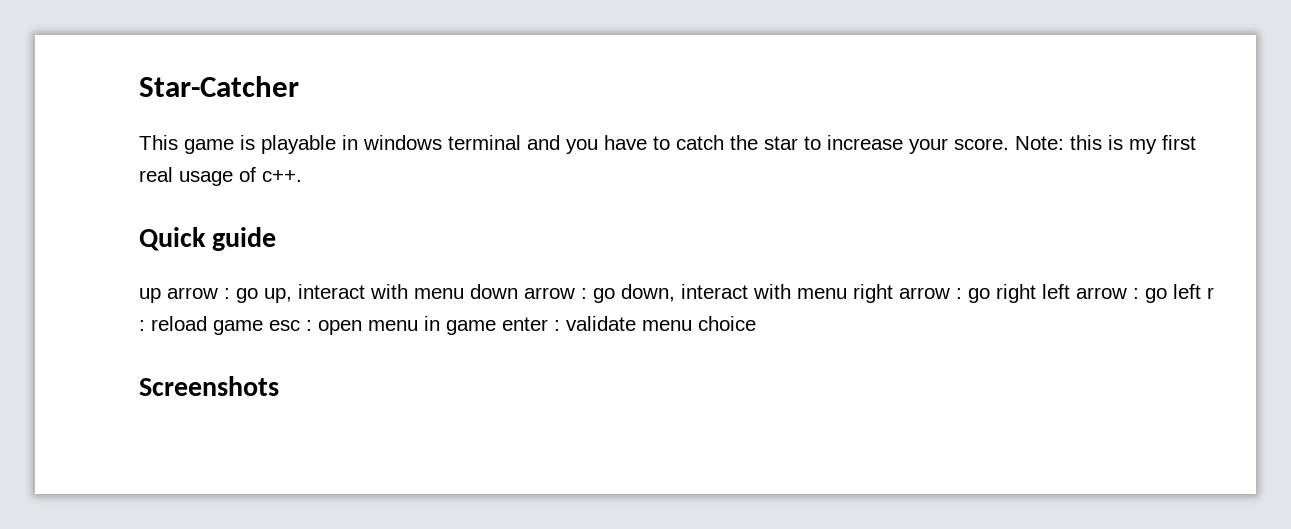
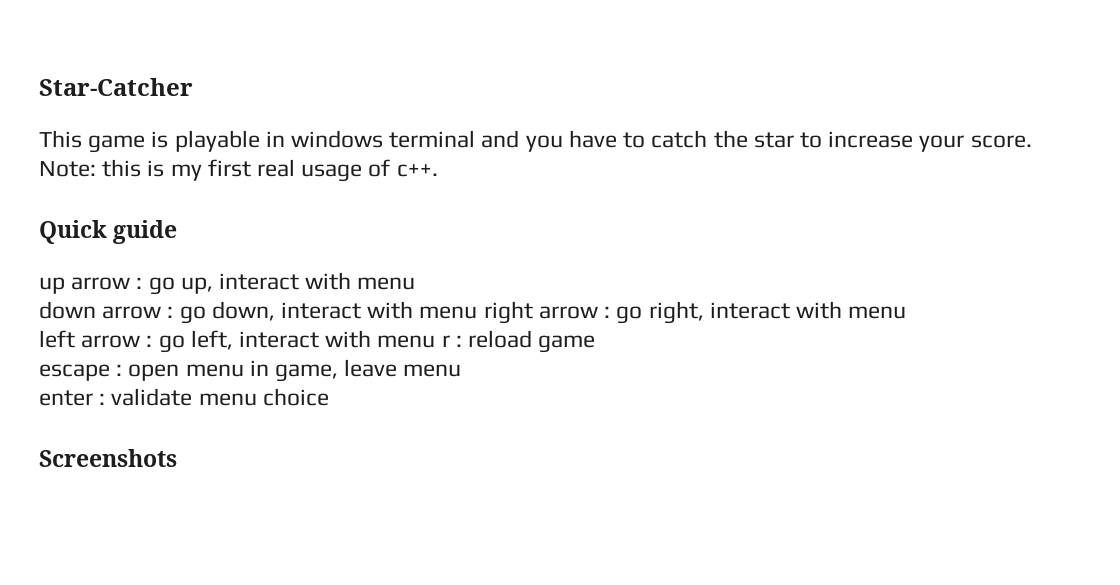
(464, 293) none -> (416, 283) //
[996,284,1201,303] right left arrow : go left -> [648,301,907,324] [39,330,436,353] right, interact with menu // left arrow : go left, interact with menu
[269,320,300,331] esc -> [39,364,110,381] // escape
[446,320,496,335] game -> [275,359,462,382] game, leave menu //

